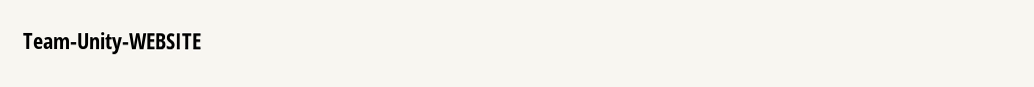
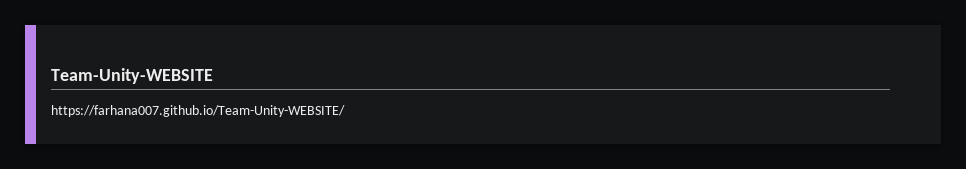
(202, 43) none -> [51,105,345,117] // https://farhana007.github.io/Team-Unity-WEBSITE/

